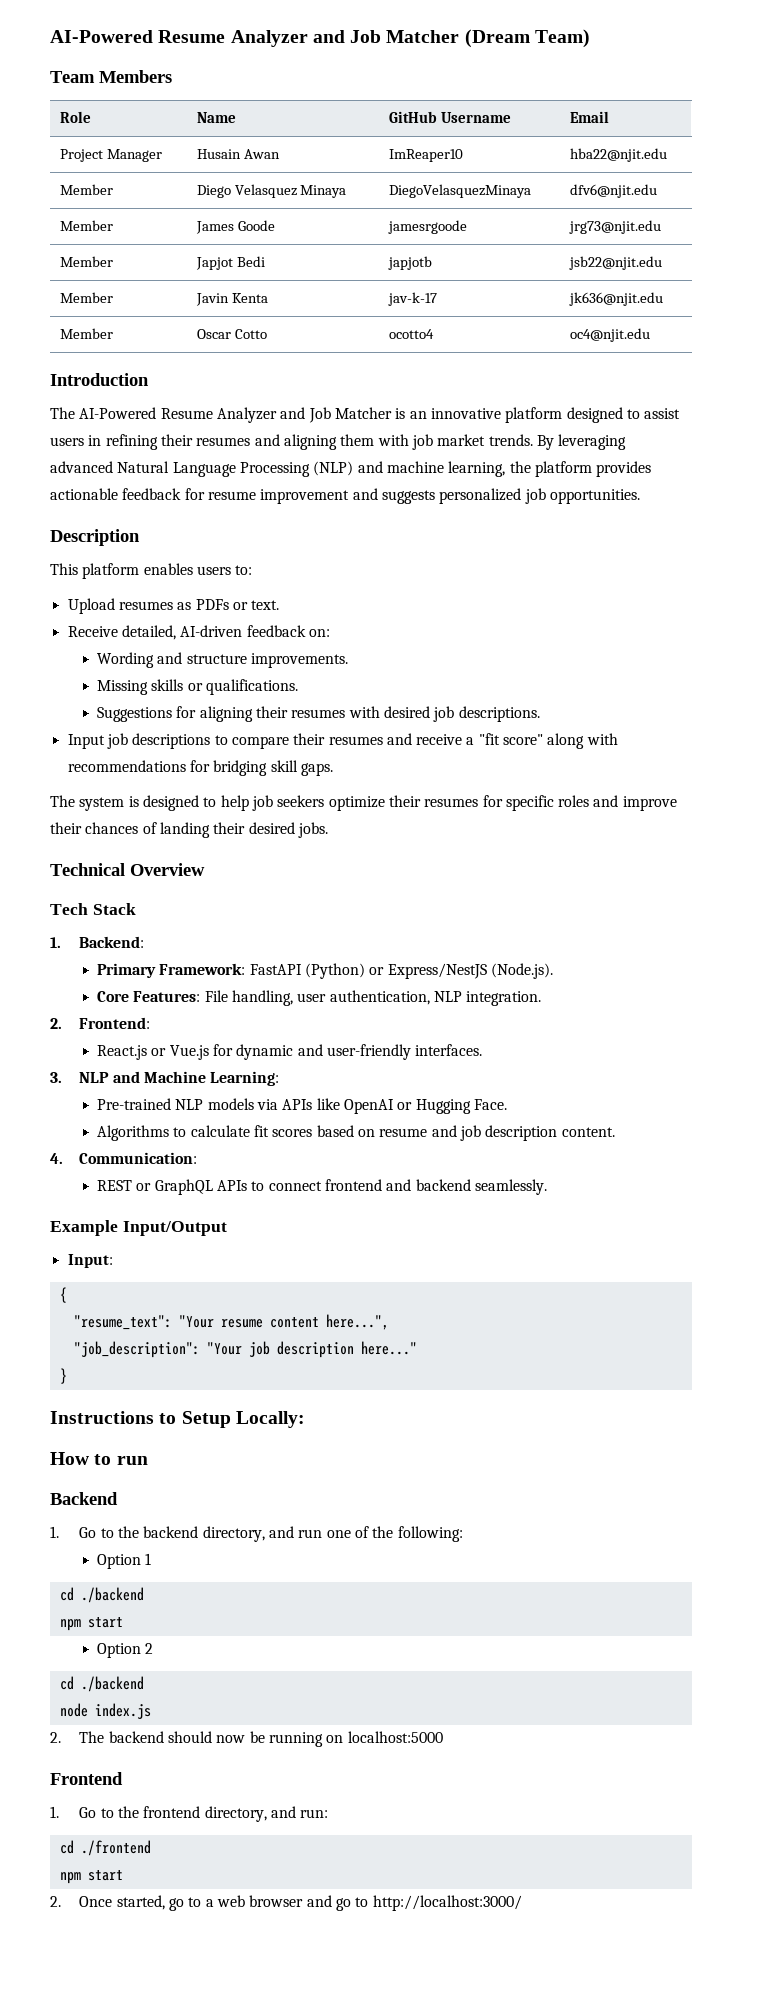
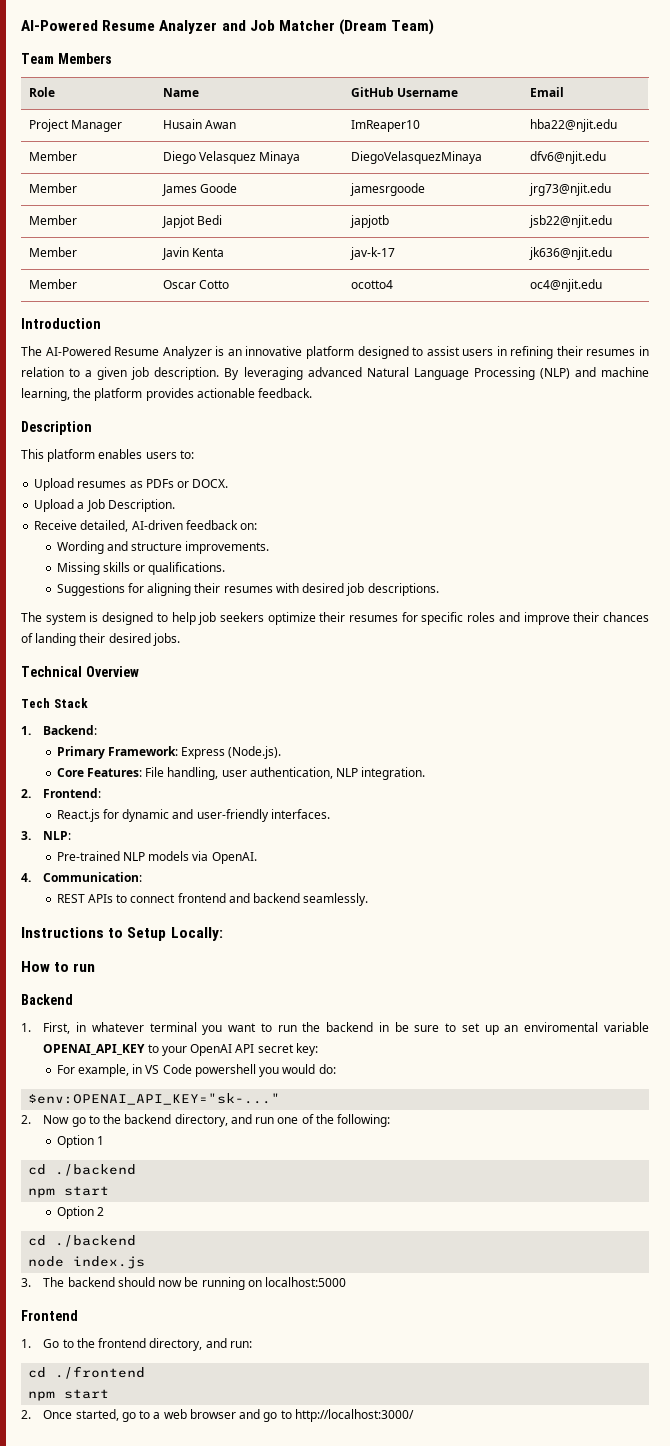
[280,407,392,423] and Job Matcher -> (212, 352) none
[254,434,533,450] and aligning them with job market trends. -> [639,346,649,356] [21,367,220,380] in relation to a given job description.
[122,488,640,504] feedback for resume improvement and suggests personalized job opportunities. -> [258,388,313,398] feedback.
[251,600,280,610] text. -> [192,479,229,488] [34,499,175,512] DOCX. // Upload a Job Description.
[67,733,618,749] [67,760,333,776] // Input job descriptions to compare their resumes and receive a "fit score" along with recommendations for bridging skill gaps. -> (439, 589) none
[249,963,487,979] FastAPI (Python) or Express/NestJS -> [181,747,226,759] Express
[151,1045,209,1060] or Vue.js -> (100, 815) none
[79,1071,280,1086] NLP and Machine Learning: -> [43,831,72,840] NLP:
[282,1098,507,1114] [96,1125,615,1141] APIs like OpenAI or Hugging Face. // Algorithms to calculate fit scores based on resume and job description content. -> [211,852,257,864] OpenAI.
[136,1179,213,1195] or GraphQL -> (85, 898) none
[50,1220,227,1236] [67,1254,113,1268] [59,1287,67,1303] [73,1314,389,1330] [73,1341,417,1358] [59,1368,67,1384] // Example Input/Output // Input: // { // "resume_text": "Your resume content here...", // "job_description": "Your job description here..." // } -> (369, 899) none
[79,1527,97,1538] Go -> [43,1022,649,1035] [43,1043,318,1056] [56,1064,336,1077] [28,1093,281,1105] [21,1115,86,1127] First, in whatever terminal you want to run the backend in be sure to set up an enviromental variable OPENAI_API_KEY to your OpenAI API secret key: // For example, in VS Code powershell you would do: // $env:OPENAI_API_KEY="sk-..." // 2. Now go
[50,1732,61,1743] 2. -> [21,1278,31,1287] 3.

